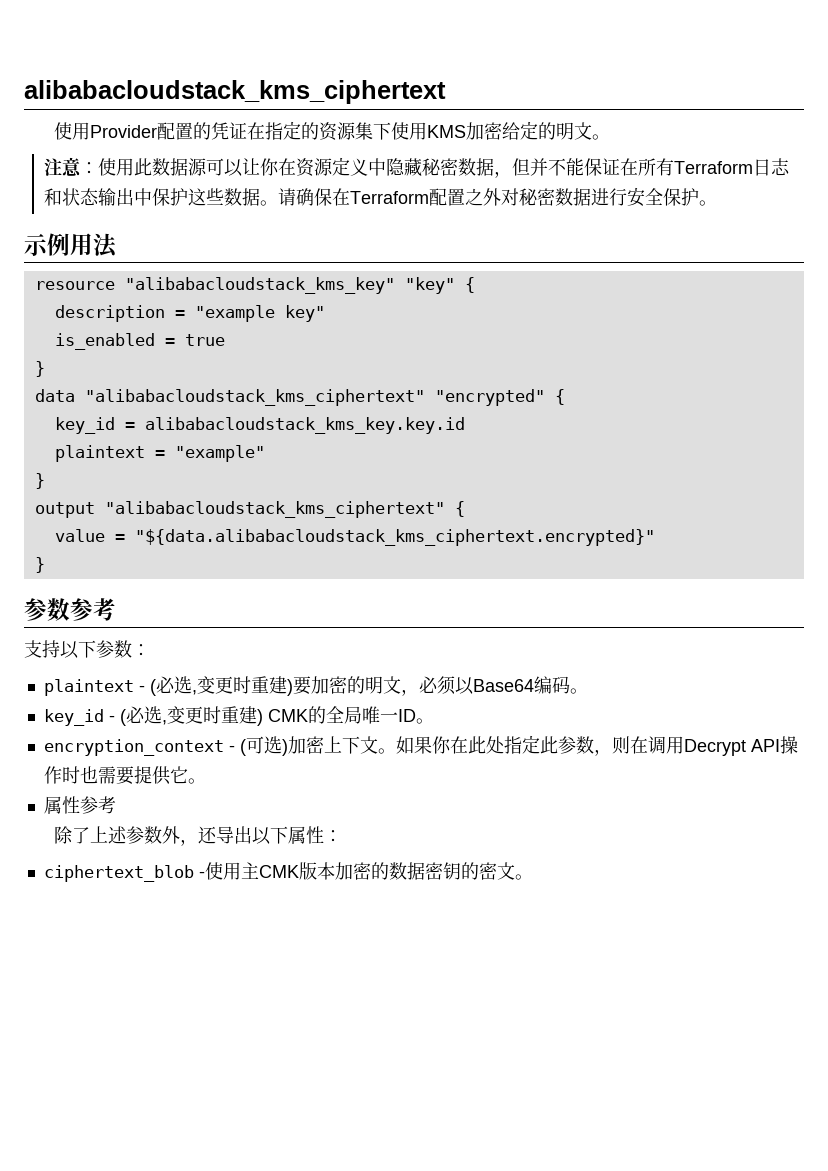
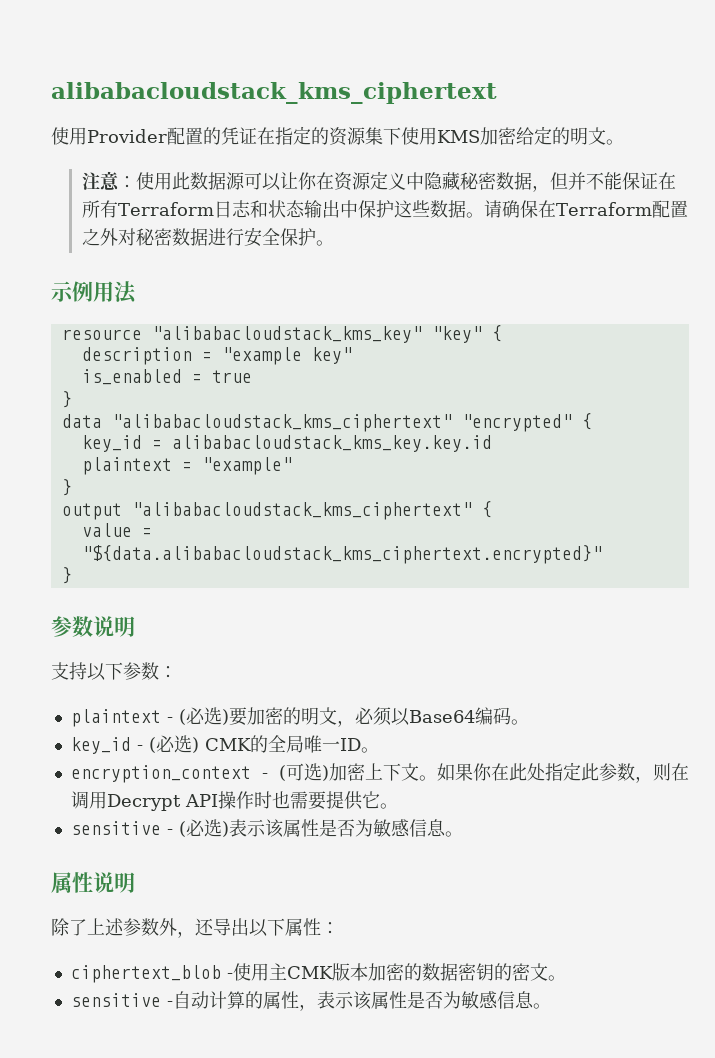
[70,598,116,621] 参考 -> [93,616,135,637] 说明
[191,676,287,695] ,变更时重建 -> (222, 716) none
[161,706,257,725] ,变更时重建 -> (192, 744) none
[43,796,116,814] 属性参考 -> [70,819,463,838] [51,872,135,893] sensitive - (必选)表示该属性是否为敏感信息。 // 属性说明
(533, 877) none -> [70,991,551,1011] // sensitive -自动计算的属性，表示该属性是否为敏感信息。

